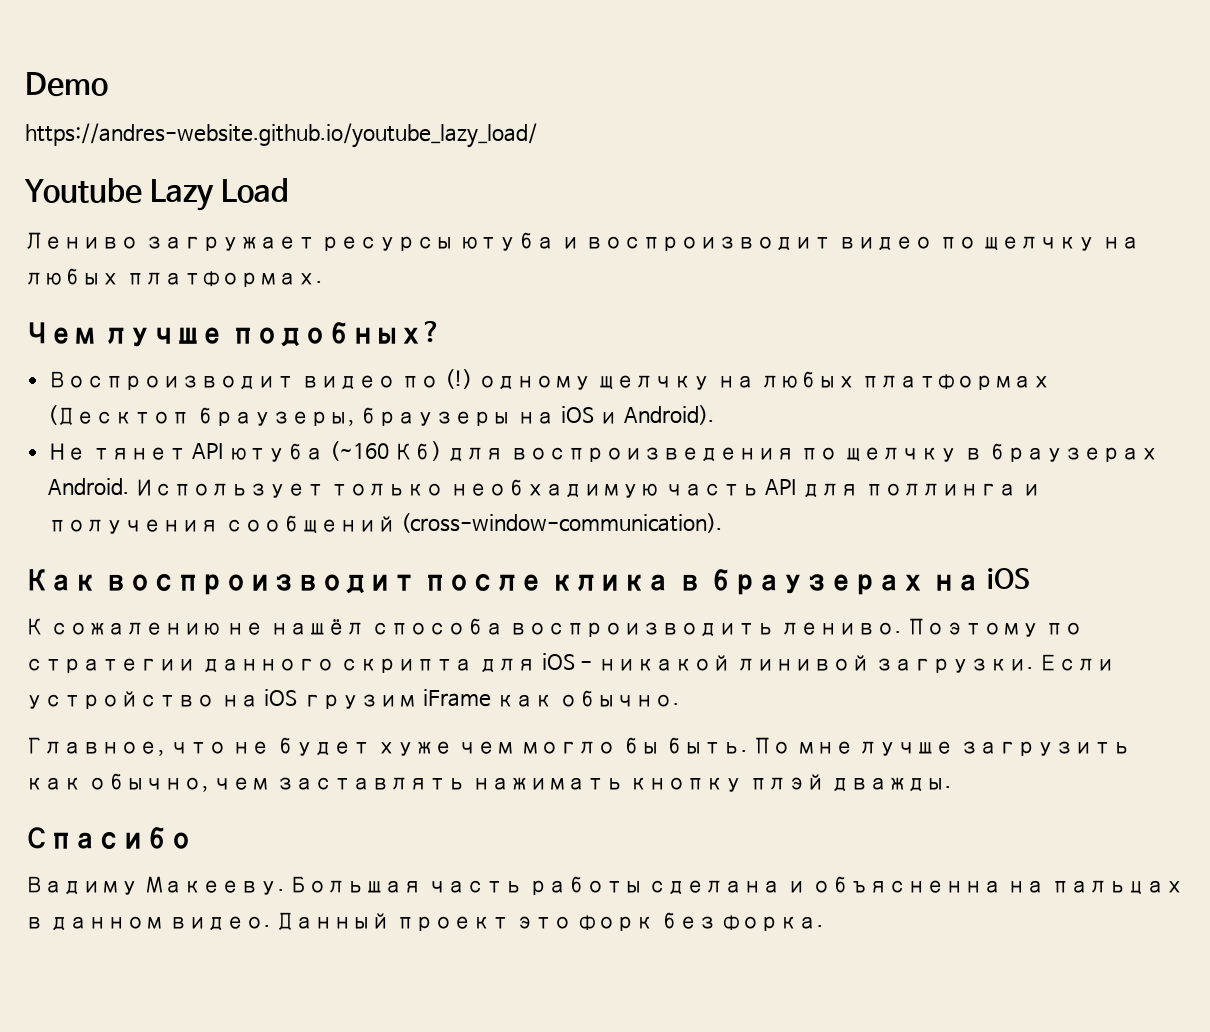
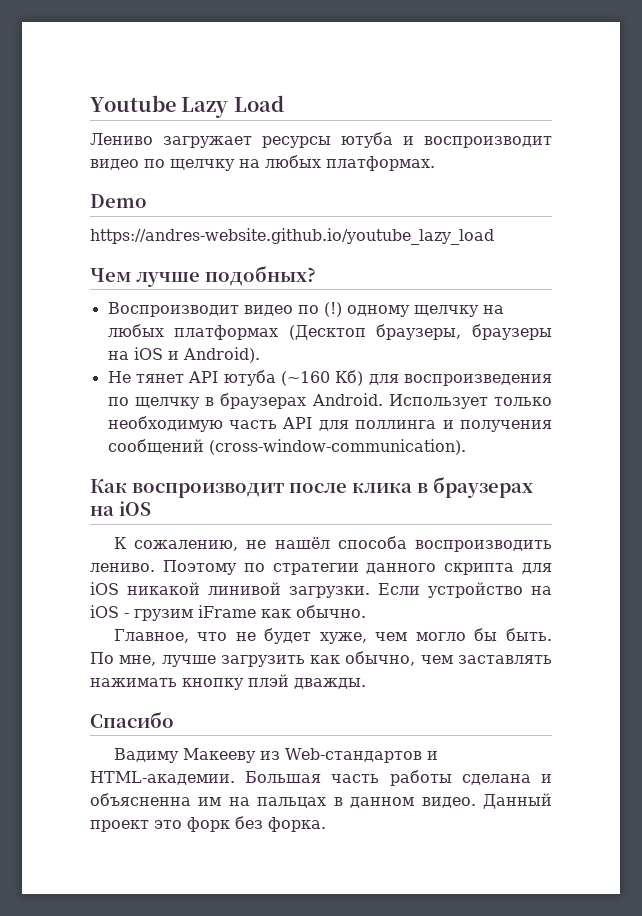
[25,72,108,97] [25,123,537,148] Demo // https://andres-website.github.io/youtube_lazy_load/ // -> (90, 103) none
(322, 279) none -> [90,194,147,208] [90,228,494,245] // Demo // https://andres-website.github.io/youtube_lazy_load
[450,479,660,498] необхадимую -> [107,416,223,432] необходимую
[49,622,221,635] сожалению -> [134,540,239,551] сожалению,
[580,661,593,669] - -> (119, 588) none
(298, 697) none -> [124,613,129,618] -
[376,741,453,756] хуже -> [319,632,367,644] хуже,
[796,741,854,754] мне -> [119,655,157,666] мне,
[144,876,284,895] Макееву. -> [182,748,438,763] [90,771,235,785] Макееву из Web-стандартов и HTML-академии.
(1002, 884) none -> [198,797,222,806] им

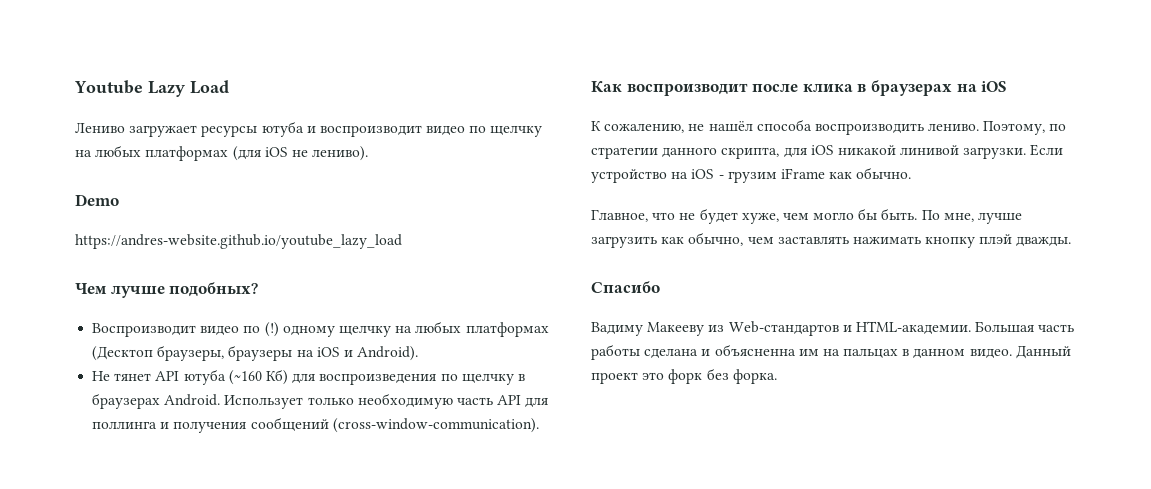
[326,156,435,171] платформах. -> [145,146,369,161] платформах (для iOS не лениво).
[162,560,237,575] Поэтому -> [983,121,1046,135] Поэтому,
[444,563,515,575] скрипта -> [721,147,780,159] скрипта,

